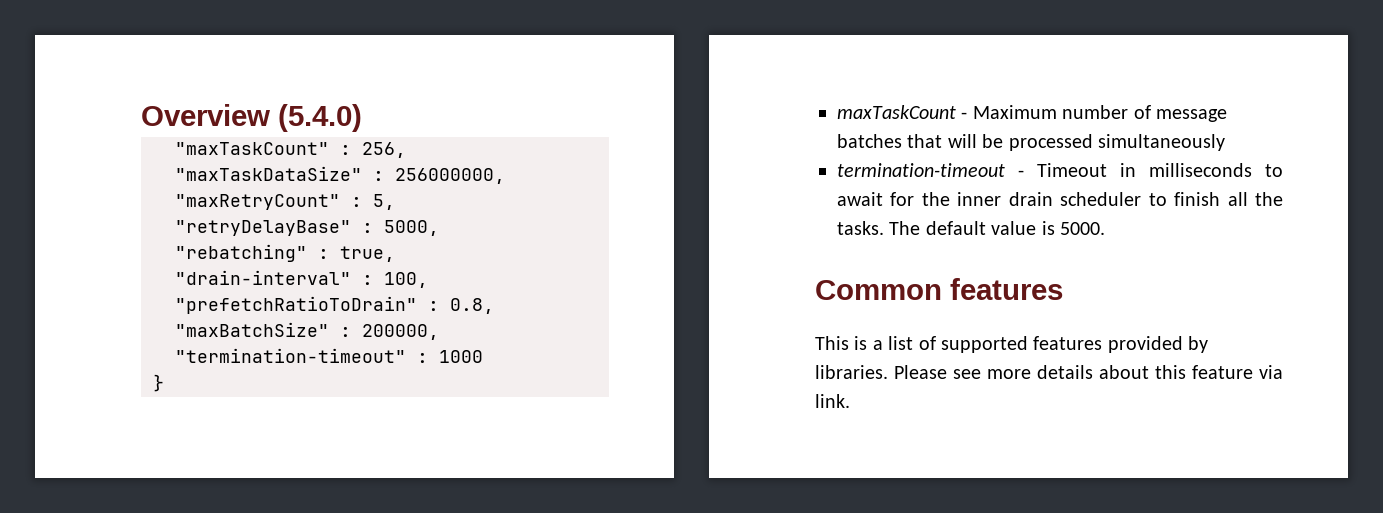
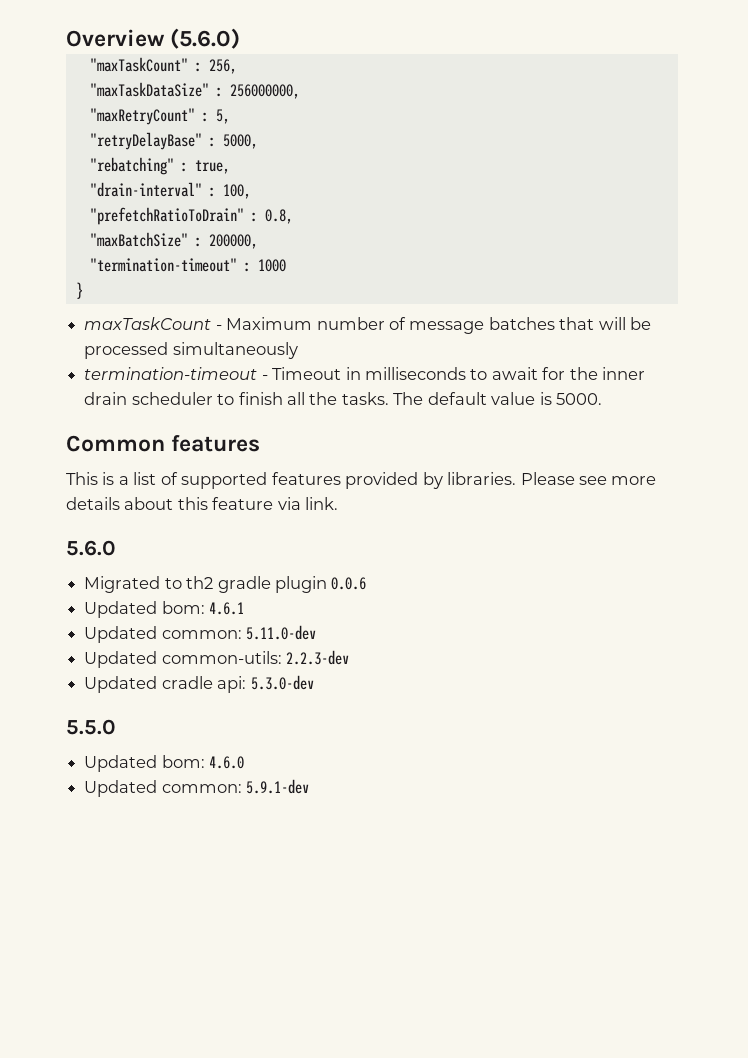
[278,104,362,132] (5.4.0) -> [170,28,241,49] (5.6.0)
(850, 401) none -> [66,540,116,556] [84,576,367,593] [84,601,245,618] [84,625,317,643] [84,650,350,668] [84,675,314,693] [66,719,116,735] [84,755,245,772] [84,779,310,797] // 5.6.0 // Migrated to th2 gradle plugin 0.0.6 // Updated bom: 4.6.1 // Updated common: 5.11.0-dev // Updated common-utils: 2.2.3-dev // Updated cradle api: 5.3.0-dev // 5.5.0 // Updated bom: 4.6.0 // Updated common: 5.9.1-dev

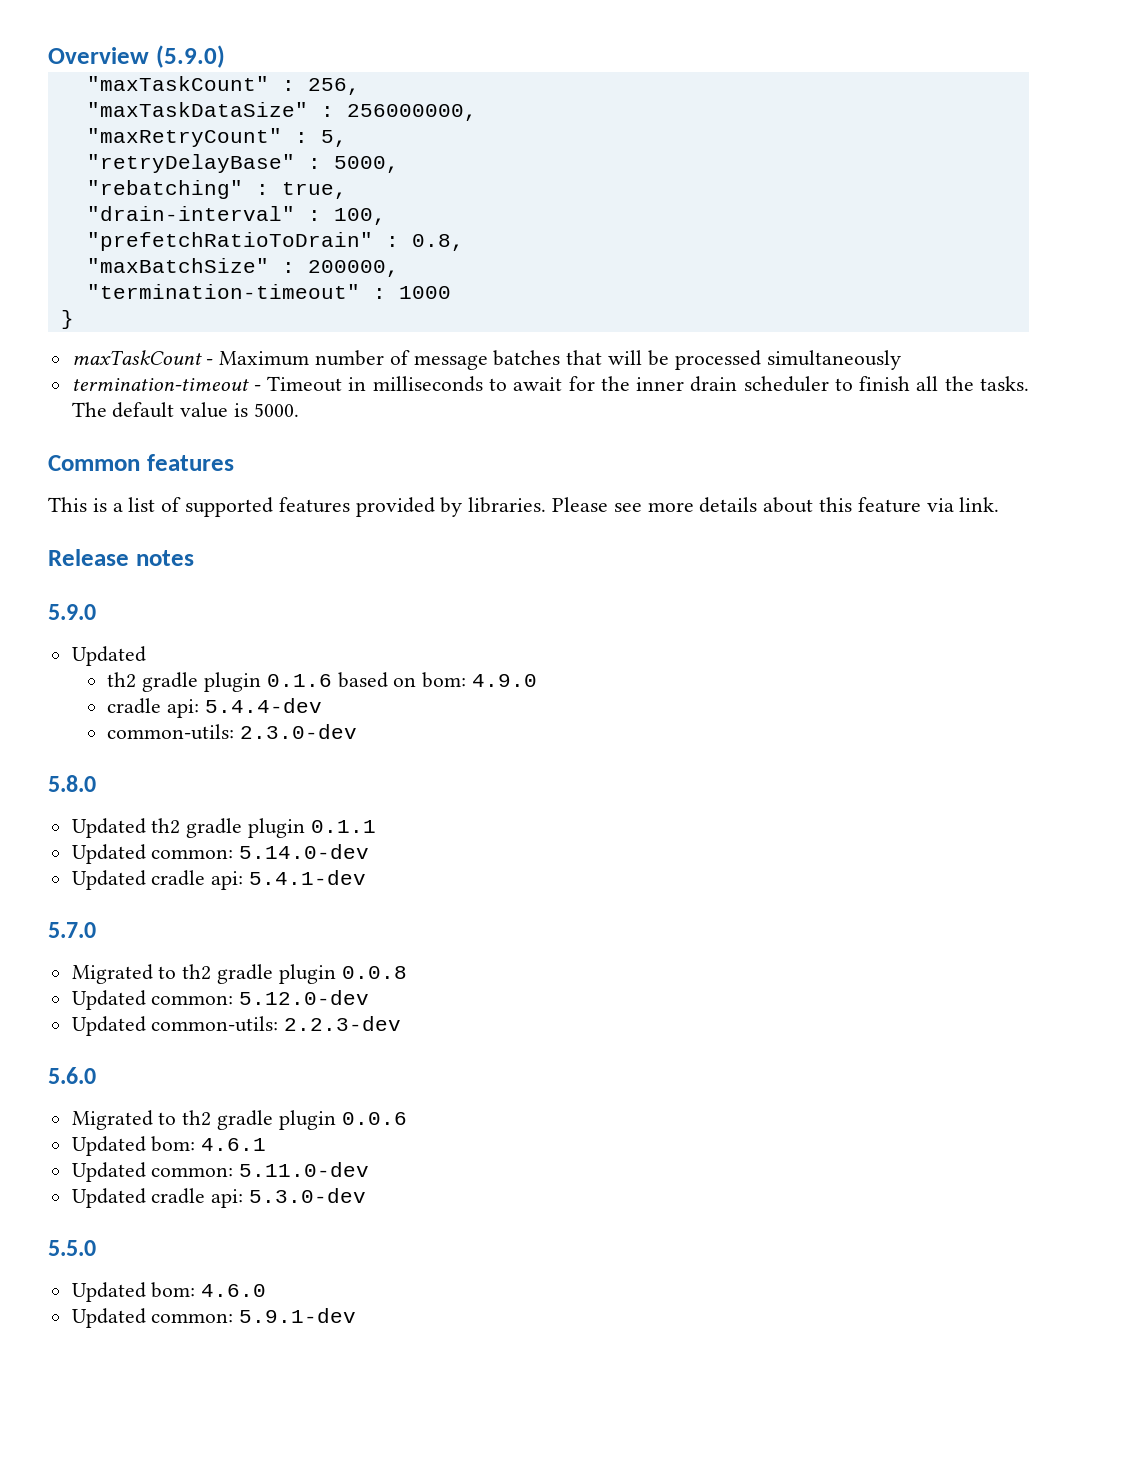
[170,28,241,49] (5.6.0) -> [155,45,225,68] (5.9.0)
(339, 503) none -> [48,549,194,566] [48,604,96,620] [71,646,146,666] [107,672,537,692] [107,698,322,718] [107,724,358,740] [48,775,96,792] [71,818,376,838] [71,844,370,864] [71,870,367,890] [48,922,96,938] [71,964,407,984] [71,990,370,1010] [71,1016,402,1036] // Release notes // 5.9.0 // Updated // th2 gradle plugin 0.1.6 based on bom: 4.9.0 // cradle api: 5.4.4-dev // common-utils: 2.3.0-dev // 5.8.0 // Updated th2 gradle plugin 0.1.1 // Updated common: 5.14.0-dev // Updated cradle api: 5.4.1-dev // 5.7.0 // Migrated to th2 gradle plugin 0.0.8 // Updated common: 5.12.0-dev // Updated common-utils: 2.2.3-dev
[84,650,350,668] // Updated common-utils: 2.2.3-dev -> (370, 1169) none

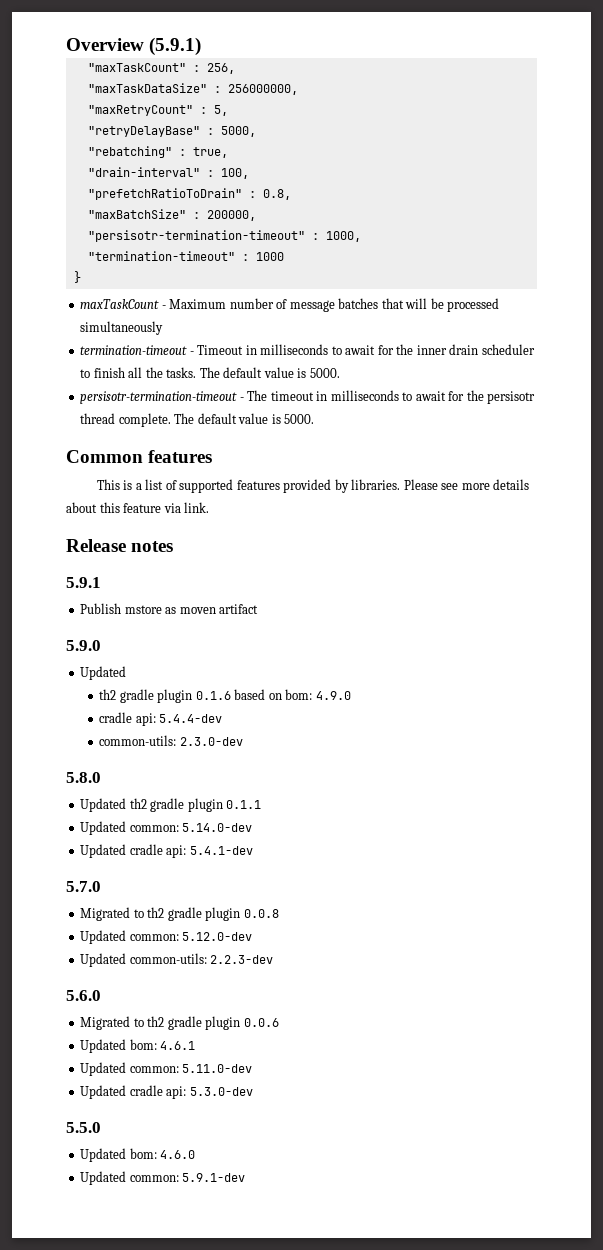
[155,45,225,68] (5.9.0) -> [149,37,202,56] (5.9.1)
(399, 268) none -> [87,230,361,242] // "persisotr-termination-timeout" : 1000,
(299, 410) none -> [80,390,536,404] [80,413,315,427] // persisotr-termination-timeout - The timeout in milliseconds to await for the persisotr thread complete. The default value is 5000.
(194, 558) none -> [66,577,101,588] [80,603,259,614] // 5.9.1 // Publish mstore as moven artifact

